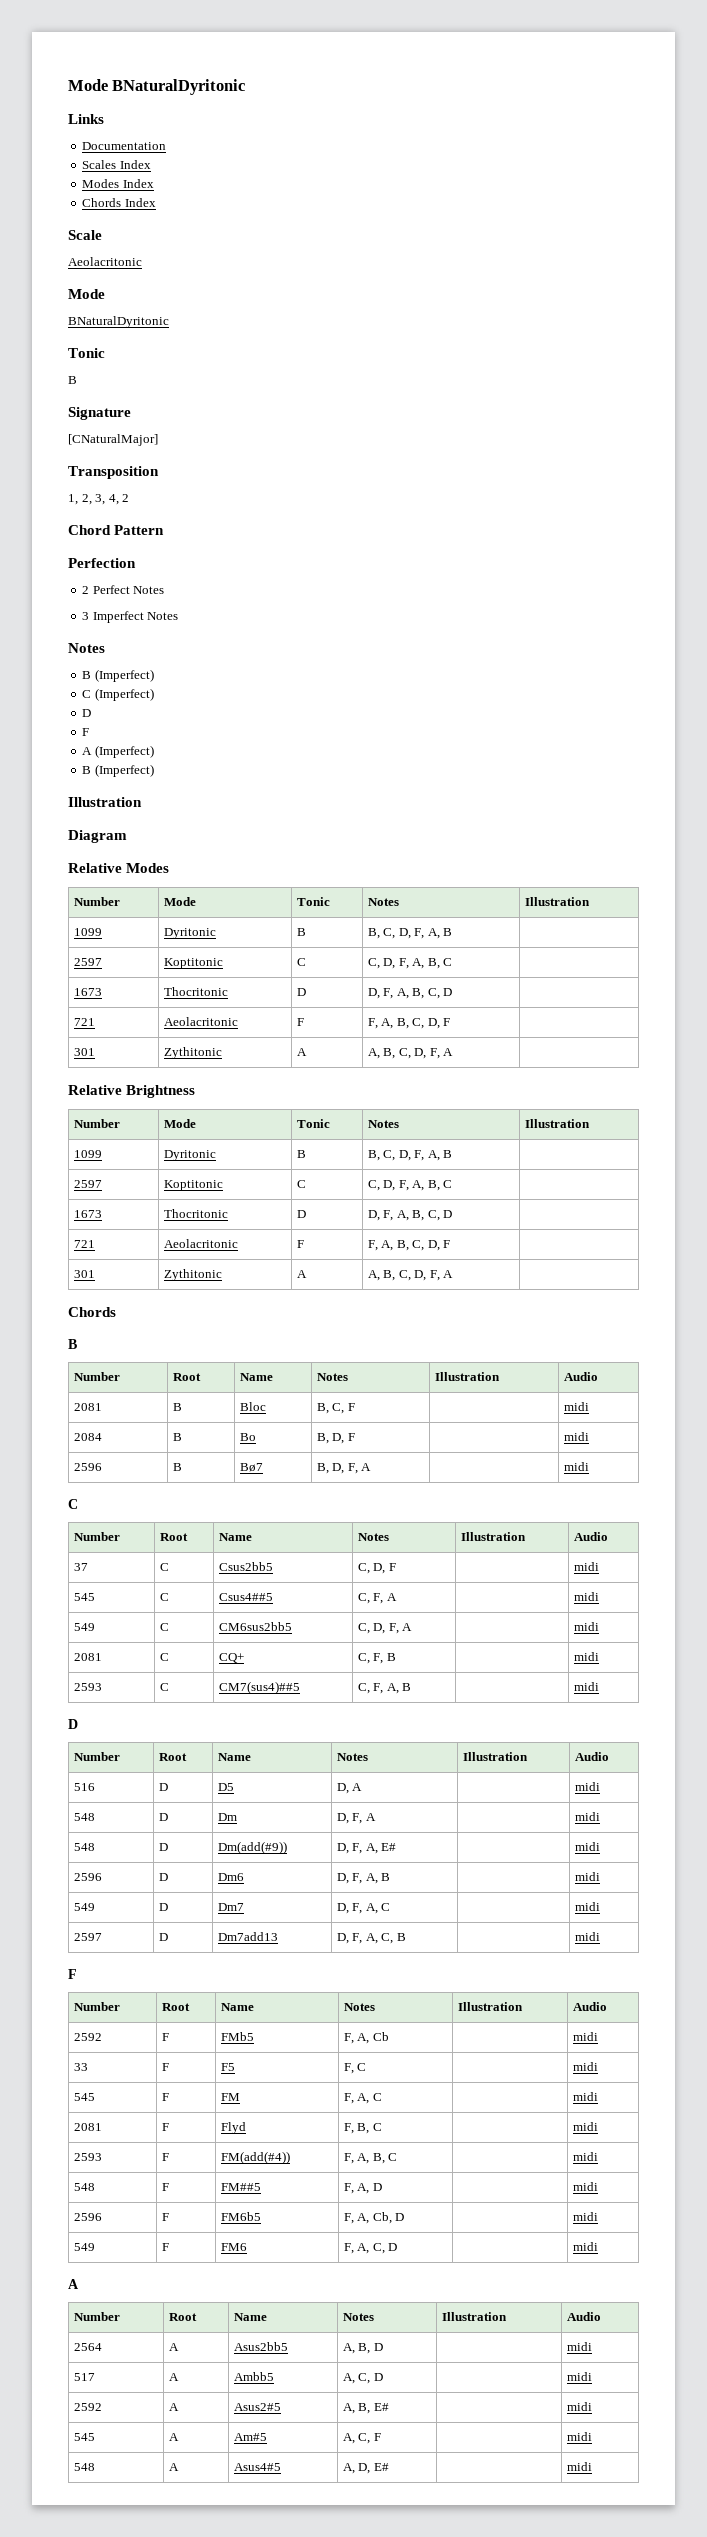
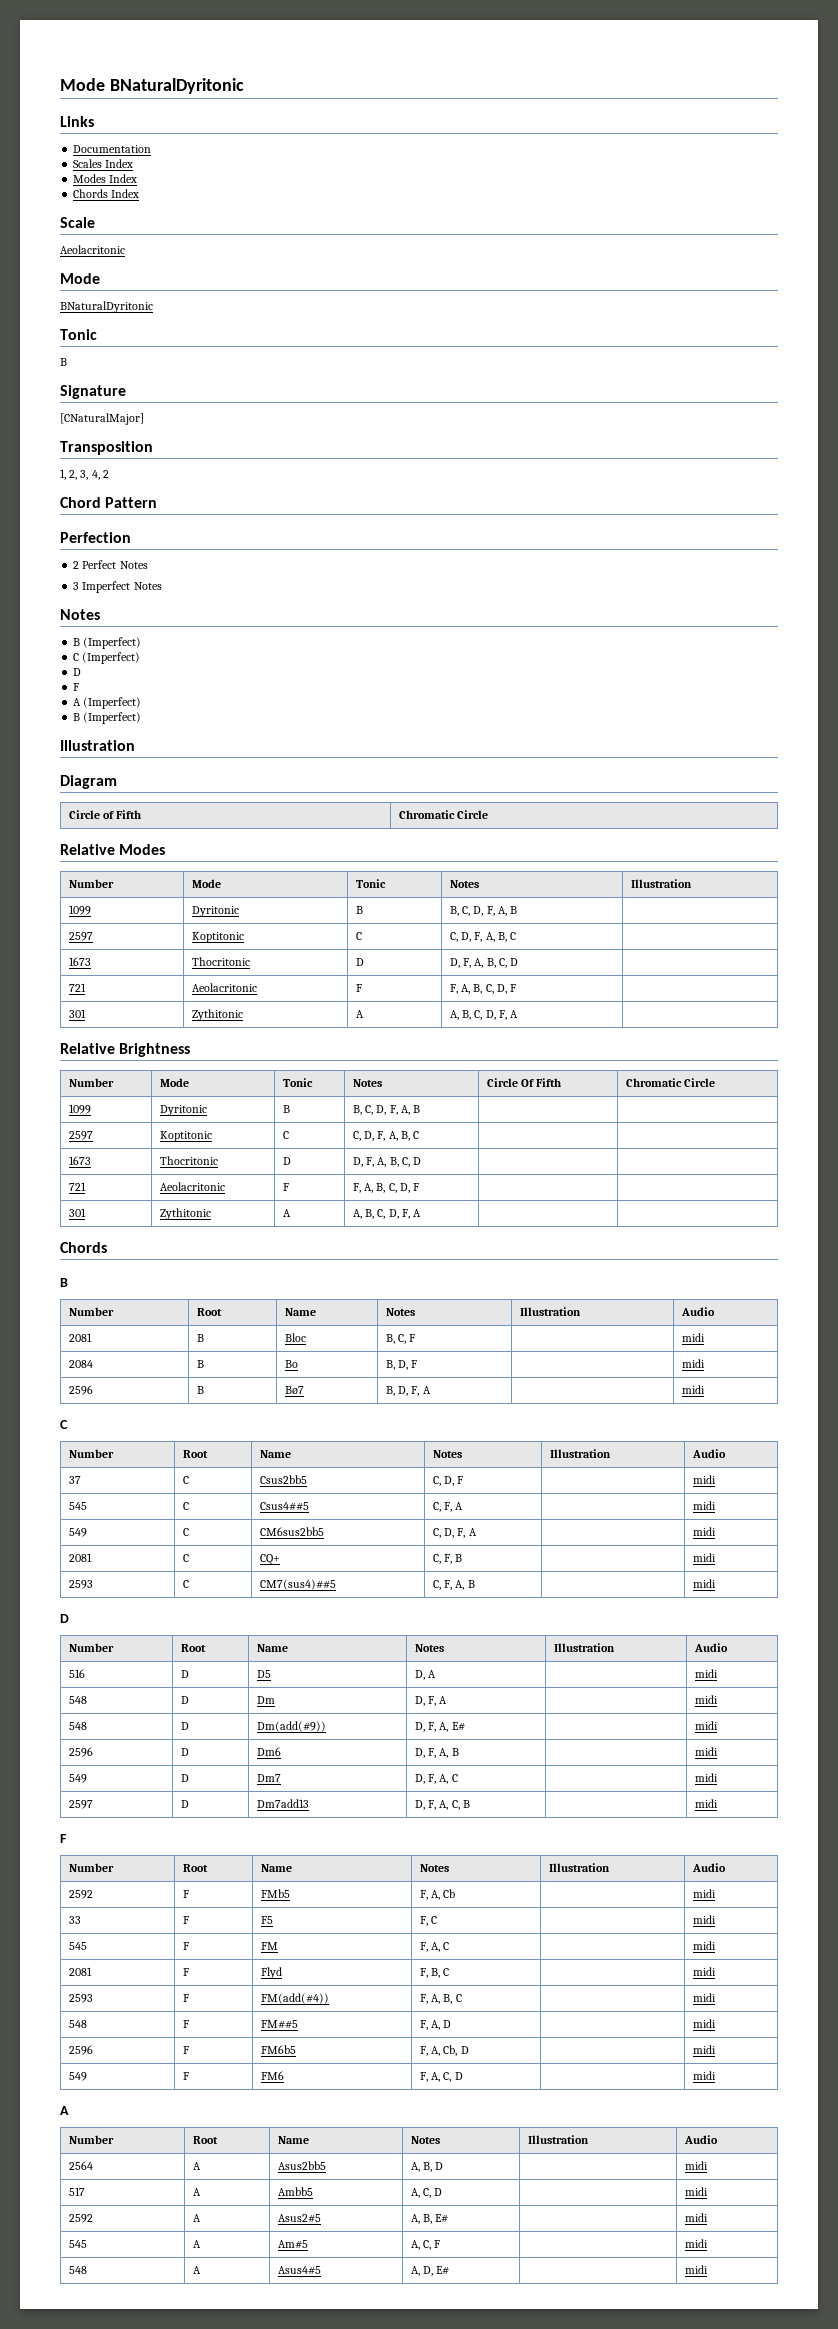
(127, 836) none -> [68,810,142,819] [398,810,489,819] // Circle of Fifth | Chromatic Circle
[524,1119,590,1128] [73,1150,102,1158] [163,1150,216,1161] [296,1150,306,1158] [367,1150,453,1161] [73,1180,102,1188] [163,1180,223,1191] [296,1180,306,1188] [367,1180,453,1191] [73,1210,102,1218] [163,1209,228,1218] [296,1210,306,1218] [367,1210,453,1221] [73,1240,95,1248] [163,1239,238,1248] [296,1240,304,1248] [367,1240,451,1251] [73,1270,95,1278] [163,1269,222,1281] [296,1270,307,1278] [367,1270,454,1281] Illustration // 1099 | Dyritonic | B | B, C, D, F, A, B | // 2597 | Koptitonic | C | C, D, F, A, B, C | // 1673 | Thocritonic | D | D, F, A, B, C, D | // 721 | Aeolacritonic | F | F, A, B, C, D, F | // 301 | Zythitonic | A | A, B, C, D, F, A | -> [486,1078,562,1087] [625,1078,716,1087] [68,1104,91,1114] [159,1105,207,1116] [282,1105,290,1113] [352,1105,421,1115] [68,1131,93,1140] [159,1131,212,1142] [282,1131,289,1139] [352,1131,420,1141] [68,1156,91,1165] [159,1156,218,1165] [282,1157,291,1165] [352,1157,422,1167] [68,1182,86,1191] [159,1182,225,1191] [282,1183,289,1191] [352,1183,420,1193] [68,1208,86,1217] [159,1208,211,1220] [282,1209,291,1217] [352,1209,422,1219] Circle Of Fifth | Chromatic Circle // 1099 | Dyritonic | B | B, C, D, F, A, B | | // 2597 | Koptitonic | C | C, D, F, A, B, C | | // 1673 | Thocritonic | D | D, F, A, B, C, D | | // 721 | Aeolacritonic | F | F, A, B, C, D, F | | // 301 | Zythitonic | A | A, B, C, D, F, A | |

